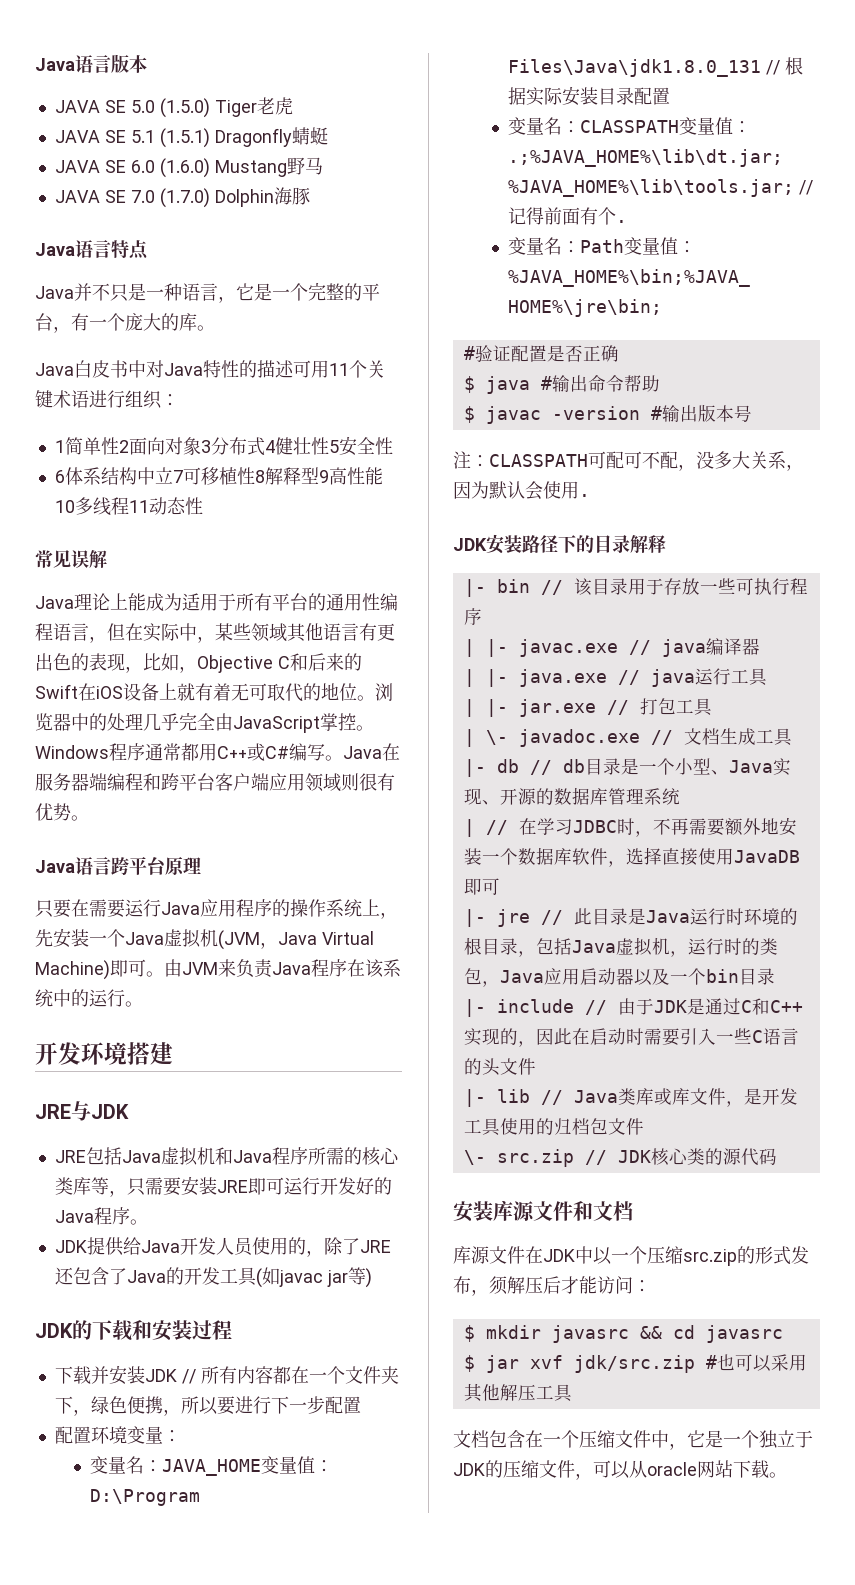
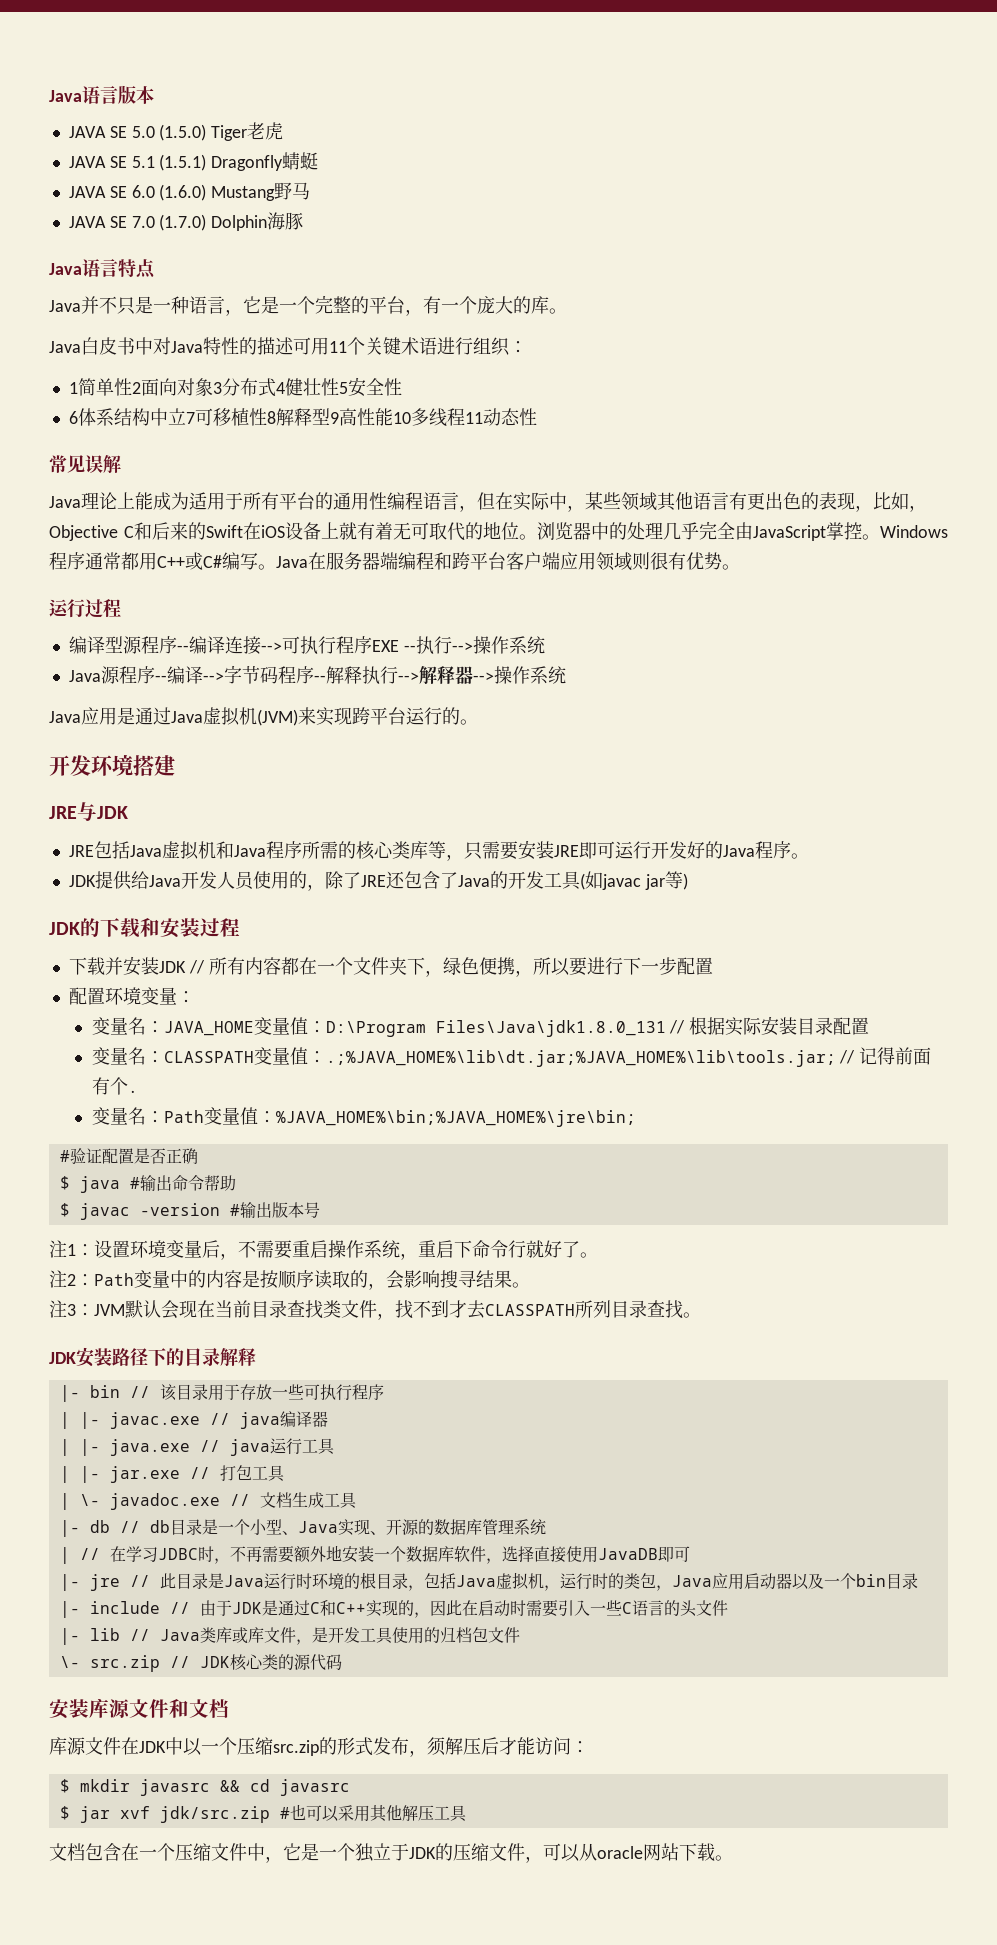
[35,856,201,875] [35,899,398,919] [35,928,374,950] [35,959,401,980] [35,989,125,1007] Java语言跨平台原理 // 只要在需要运行Java应用程序的操作系统上，先安装一个Java虚拟机(JVM，Java Virtual Machine)即可。由JVM来负责Java程序在该系统中的运行 -> [49,599,121,618] [68,636,545,655] [68,665,566,684] [49,707,460,726] 运行过程 // 编译型源程序--编译连接-->可执行程序EXE --执行-->操作系统 // Java源程序--编译-->字节码程序--解释执行-->解释器-->操作系统 // Java应用是通过Java虚拟机(JVM)来实现跨平台运行的
[471,451,804,471] [453,481,590,500] ：CLASSPATH可配可不配，没多大关系，因为默认会使用. -> [67,1240,598,1260] [49,1270,530,1290] [49,1300,701,1320] 1：设置环境变量后，不需要重启操作系统，重启下命令行就好了。 // 注2：Path变量中的内容是按顺序读取的，会影响搜寻结果。 // 注3：JVM默认会现在当前目录查找类文件，找不到才去CLASSPATH所列目录查找。

